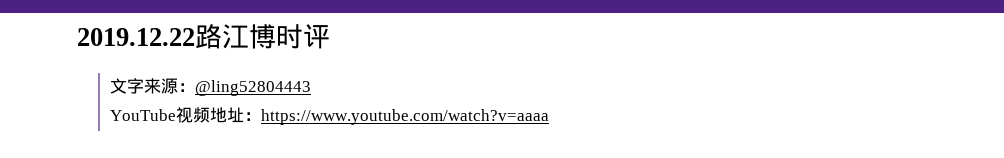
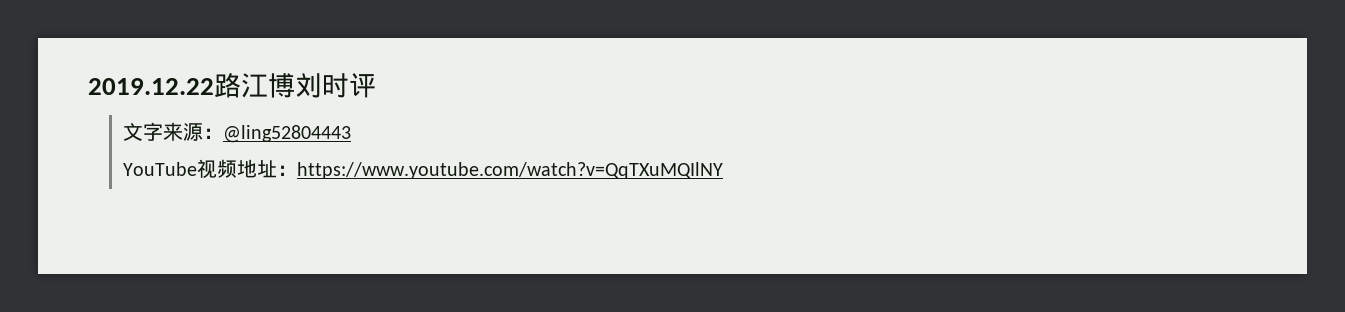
(276, 36) none -> [295,73,322,98] 刘
[260,109,549,125] https://www.youtube.com/watch?v=aaaa -> [297,162,724,179] https://www.youtube.com/watch?v=QqTXuMQIlNY

